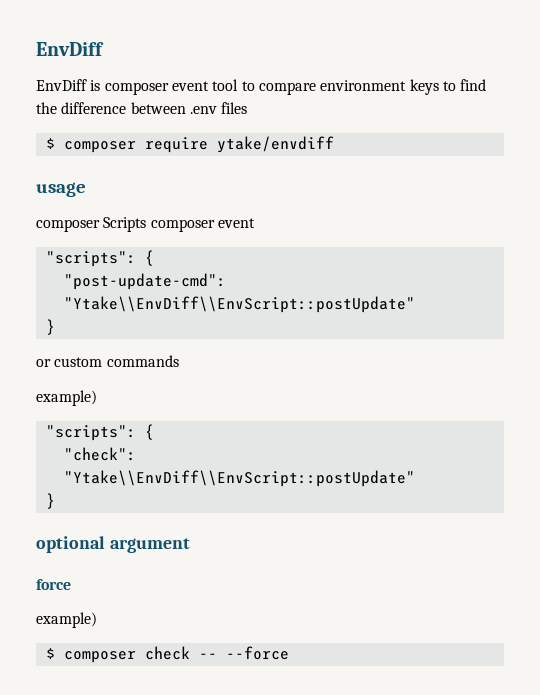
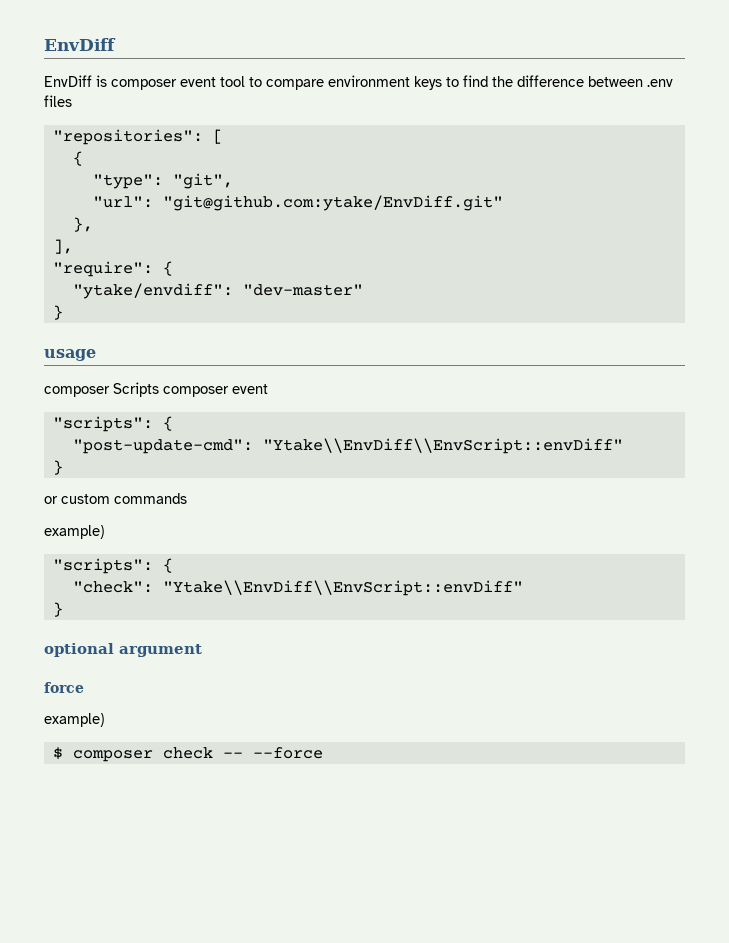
[45,136,334,153] $ composer require ytake/envdiff -> [52,129,223,145] [72,151,83,166] [92,173,233,189] [92,195,503,211] [72,217,93,232] [52,239,73,254] [52,261,173,277] [72,283,363,299] [52,305,63,320] "repositories": [ // { // "type": "git", // "url": "git@github.com:ytake/EnvDiff.git" // }, // ], // "require": { // "ytake/envdiff": "dev-master" // }
[63,296,415,313] "Ytake\\EnvDiff\\EnvScript::postUpdate" -> [262,438,623,454] "Ytake\\EnvDiff\\EnvScript::envDiff"
[63,470,415,487] "Ytake\\EnvDiff\\EnvScript::postUpdate" -> [162,580,523,596] "Ytake\\EnvDiff\\EnvScript::envDiff"

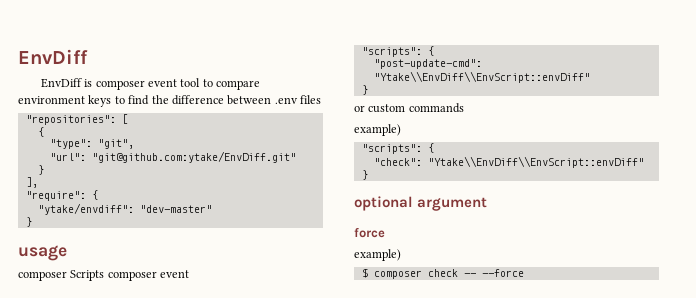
[72,217,93,232] }, -> [37,165,44,175] }

